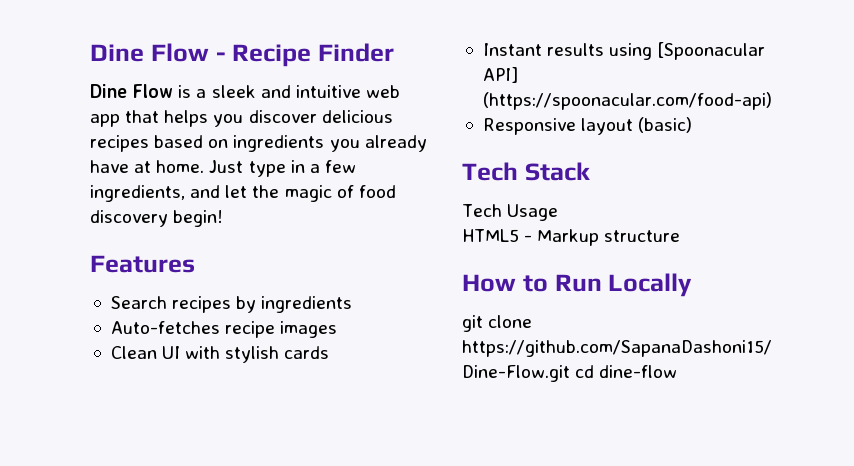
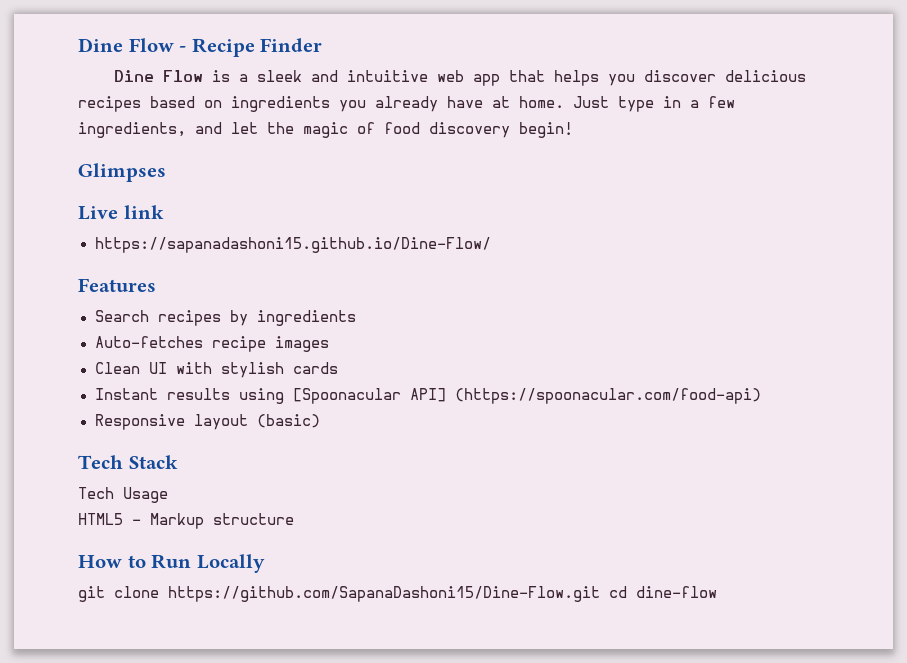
(224, 218) none -> [78,163,166,182] [78,205,164,220] [94,237,491,253] // Glimpses // Live link // https://sapanadashoni15.github.io/Dine-Flow/

